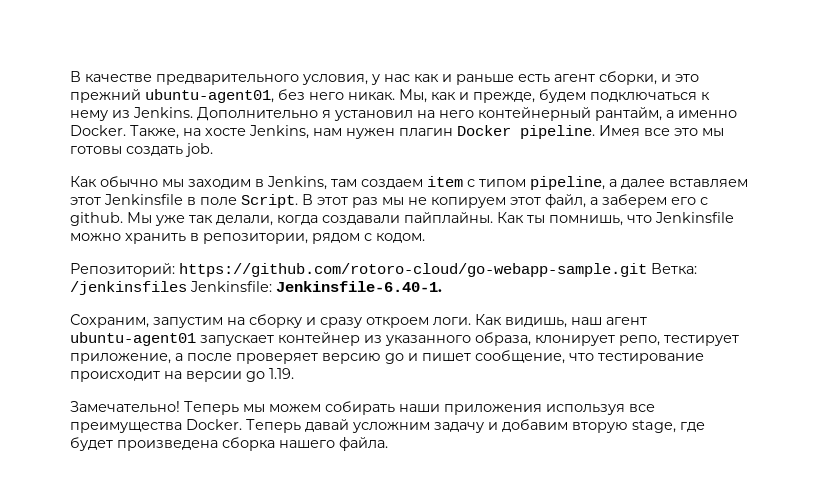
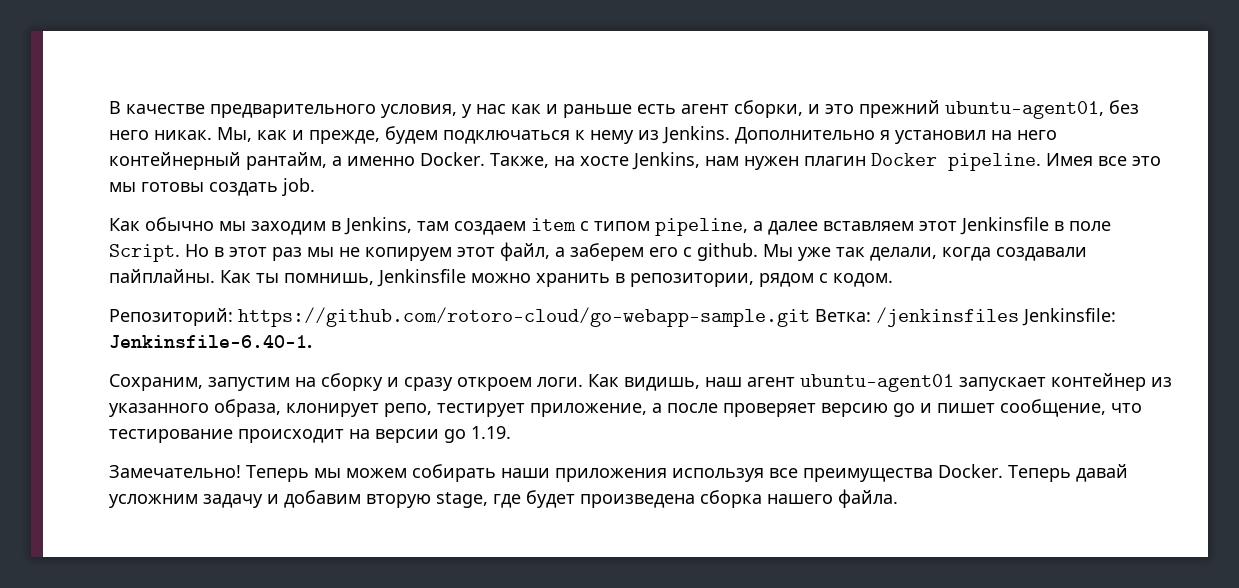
[302,194,313,205] В -> [185,244,224,257] Но в
[627,215,652,223] что -> (374, 279) none

